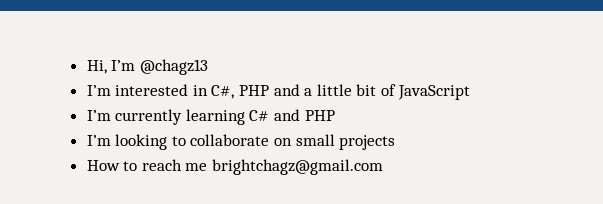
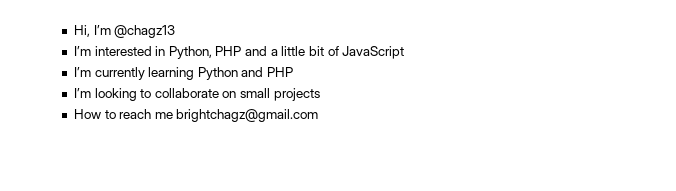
[211,85,235,99] C#, -> [168,46,212,59] Python,
[249,110,270,121] C# -> [197,67,238,80] Python

